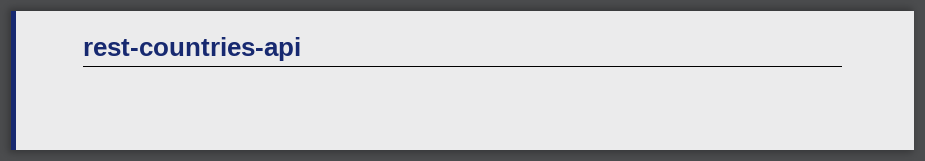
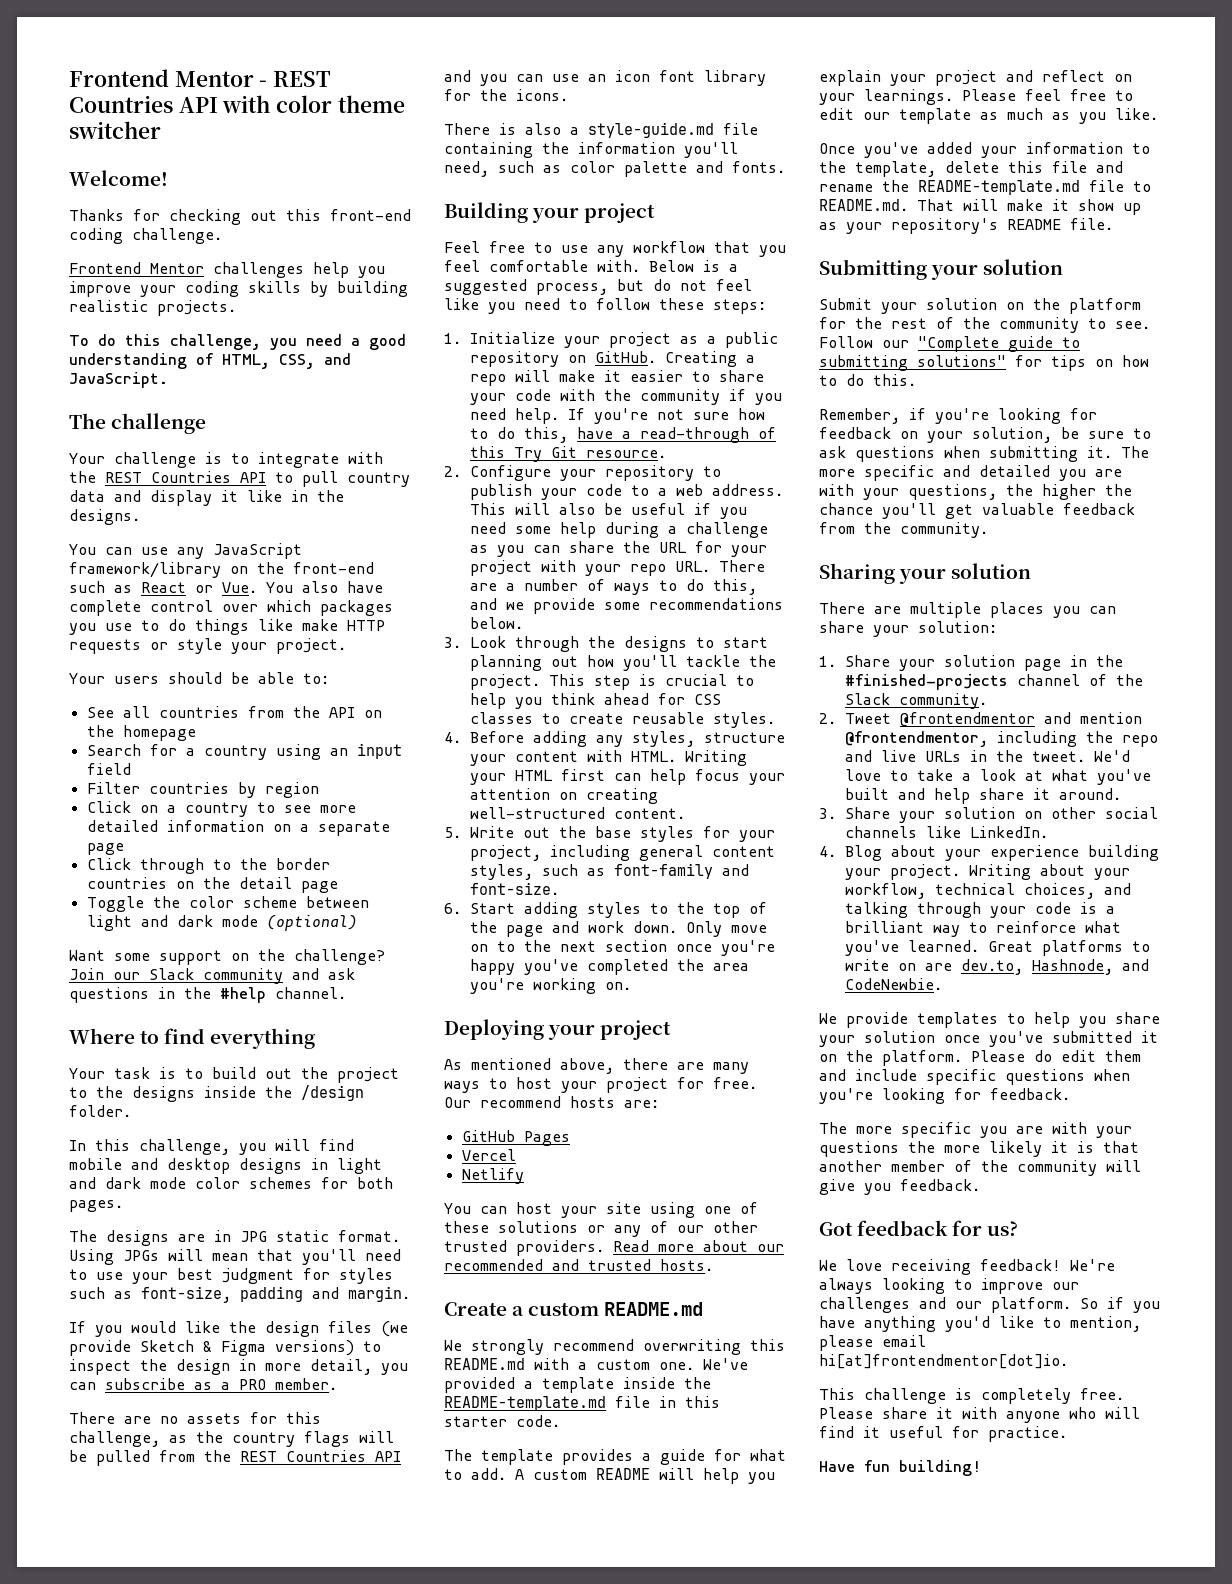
[83,37,301,61] rest-countries-api -> [69,69,332,87] [69,95,405,113] [69,121,161,139] [69,170,168,186] [69,209,411,225] [69,228,222,244] [69,262,385,278] [69,281,408,297] [69,300,236,316] [69,334,406,350] [69,353,351,369] [69,372,168,388] [69,413,207,434] [69,452,383,468] [69,471,410,487] [69,490,344,506] [69,509,140,525] [69,543,302,559] [69,562,374,578] [69,581,383,593] [69,600,393,616] [69,619,385,635] [69,638,346,654] [69,672,329,684] [86,706,382,718] [86,725,196,741] [86,743,402,760] [86,763,131,775] [86,782,319,798] [86,801,356,817] [86,820,390,836] [86,843,124,855] [86,858,330,874] [86,877,338,893] [86,896,369,912] [86,915,357,931] [69,949,385,965] [69,968,355,984] [69,987,346,1003] [69,1028,316,1049] [69,1067,399,1083] [69,1085,364,1102] [69,1105,131,1117] [69,1139,354,1155] [69,1158,382,1174] [69,1177,393,1189] [69,1200,123,1212] [69,1230,400,1246] [69,1249,401,1265] [69,1268,393,1284] [69,1286,410,1303] [69,1321,408,1337] [69,1340,381,1356] [69,1359,408,1375] [69,1378,337,1390] [69,1412,321,1424] [69,1431,394,1447] [69,1450,401,1466] [444,70,766,86] [444,89,568,101] [444,122,758,138] [444,142,738,158] [444,161,785,177] [444,202,656,223] [444,241,786,257] [444,260,738,272] [444,279,752,295] [444,298,766,314] [444,332,778,348] [469,351,755,367] [469,370,764,386] [469,389,782,405] [469,408,765,424] [469,427,776,443] [469,446,666,462] [444,465,721,481] [469,484,783,500] [469,503,747,519] [469,522,768,538] [469,541,767,557] [469,560,765,576] [469,579,757,595] [469,598,783,614] [469,617,523,629] [444,636,768,652] [469,655,776,671] [469,674,754,690] [469,693,721,709] [469,712,775,728] [444,731,785,747] [469,750,747,766] [469,769,785,785] [469,788,658,804] [469,807,685,819] [444,826,775,842] [469,845,775,861] [469,863,749,880] [469,882,559,895] [444,902,767,918] [469,921,767,937] [469,940,775,956] [469,959,749,975] [469,978,631,994] [444,1019,672,1040] [444,1058,749,1074] [444,1077,757,1093] [444,1096,659,1108] [461,1130,570,1146] [461,1149,516,1161] [461,1168,524,1184] [444,1202,758,1218] [444,1221,758,1237] [444,1240,784,1256] [444,1259,713,1271] [444,1302,704,1316] [444,1339,785,1355] [444,1358,748,1370] [444,1377,711,1393] [444,1396,720,1411] [444,1415,560,1427] [444,1449,786,1465] [444,1468,775,1484] [819,70,1132,86] [819,89,1133,105] [819,108,1158,124] [819,142,1150,158] [819,161,1123,177] [819,180,1151,195] [819,199,1141,215] [819,218,1113,234] [819,259,1064,280] [819,298,1141,314] [819,317,1150,333] [819,336,1080,352] [819,355,1149,371] [819,374,916,386] [819,408,1097,424] [819,427,1151,443] [819,446,1149,462] [819,465,1122,481] [819,484,1132,500] [819,503,1135,519] [819,522,988,538] [819,563,1032,584] [819,602,1116,618] [819,621,997,637] [819,655,1123,671] [844,674,1143,690] [844,693,987,709] [819,712,1142,727] [844,731,1158,747] [844,750,1130,762] [844,769,1151,785] [844,788,1121,804] [819,807,1158,823] [844,826,1048,838] [819,845,1159,861] [844,864,1130,880] [844,883,1131,899] [844,902,1115,918] [844,921,1121,937] [844,940,1150,956] [844,959,1149,975] [844,978,942,990] [819,1012,1160,1028] [819,1031,1158,1047] [819,1050,1141,1066] [819,1069,1130,1085] [819,1088,1070,1104] [819,1122,1132,1138] [819,1141,1139,1157] [819,1160,1141,1176] [819,1179,980,1195] [819,1220,1019,1236] [819,1259,1115,1275] [819,1278,1079,1294] [819,1297,1160,1313] [819,1316,1141,1332] [819,1335,926,1351] [819,1354,1068,1369] [819,1388,1124,1404] [819,1407,1140,1423] [819,1426,1067,1442] [819,1460,981,1476] Frontend Mentor - REST Countries API with color theme switcher // Welcome! // Thanks for checking out this front-end coding challenge. // Frontend Mentor challenges help you improve your coding skills by building realistic projects. // To do this challenge, you need a good understanding of HTML, CSS, and JavaScript. // The challenge // Your challenge is to integrate with the REST Countries API to pull country data and display it like in the designs. // You can use any JavaScript framework/library on the front-end such as React or Vue. You also have complete control over which packages you use to do things like make HTTP requests or style your project. // Your users should be able to: // See all countries from the API on the homepage // Search for a country using an input field // Filter countries by region // Click on a country to see more detailed information on a separate page // Click through to the border countries on the detail page // Toggle the color scheme between light and dark mode (optional) // Want some support on the challenge? Join our Slack community and ask questions in the #help channel. // Where to find everything // Your task is to build out the project to the designs inside the /design folder. // In this challenge, you will find mobile and desktop designs in light and dark mode color schemes for both pages. // The designs are in JPG static format. Using JPGs will mean that you'll need to use your best judgment for styles such as font-size, padding and margin. // If you would like the design files (we provide Sketch & Figma versions) to inspect the design in more detail, you can subscribe as a PRO member. // There are no assets for this challenge, as the country flags will be pulled from the REST Countries API and you can use an icon font library for the icons. // There is also a style-guide.md file containing the information you'll need, such as color palette and fonts. // Building your project // Feel free to use any workflow that you feel comfortable with. Below is a suggested process, but do not feel like you need to follow these steps: // 1. Initialize your project as a public repository on GitHub. Creating a repo will make it easier to share your code with the community if you need help. If you're not sure how to do this, have a read-through of this Try Git resource. // 2. Configure your repository to publish your code to a web address. This will also be useful if you need some help during a challenge as you can share the URL for your project with your repo URL. There are a number of ways to do this, and we provide some recommendations below. // 3. Look through the designs to start planning out how you'll tackle the project. This step is crucial to help you think ahead for CSS classes to create reusable styles. // 4. Before adding any styles, structure your content with HTML. Writing your HTML first can help focus your attention on creating well-structured content. // 5. Write out the base styles for your project, including general content styles, such as font-family and font-size. // 6. Start adding styles to the top of the page and work down. Only move on to the next section once you're happy you've completed the area you're working on. // Deploying your project // As mentioned above, there are many ways to host your project for free. Our recommend hosts are: // GitHub Pages // Vercel // Netlify // You can host your site using one of these solutions or any of our other trusted providers. Read more about our recommended and trusted hosts. // Create a custom README.md // We strongly recommend overwriting this README.md with a custom one. We've provided a template inside the README-template.md file in this starter code. // The template provides a guide for what to add. A custom README will help you explain your project and reflect on your learnings. Please feel free to edit our template as much as you like. // Once you've added your information to the template, delete this file and rename the README-template.md file to README.md. That will make it show up as your repository's README file. // Submitting your solution // Submit your solution on the platform for the rest of the community to see. Follow our "Complete guide to submitting solutions" for tips on how to do this. // Remember, if you're looking for feedback on your solution, be sure to ask questions when submitting it. The more specific and detailed you are with your questions, the higher the chance you'll get valuable feedback from the community. // Sharing your solution // There are multiple places you can share your solution: // 1. Share your solution page in the #finished-projects channel of the Slack community. // 2. Tweet @frontendmentor and mention @frontendmentor, including the repo and live URLs in the tweet. We'd love to take a look at what you've built and help share it around. // 3. Share your solution on other social channels like LinkedIn. // 4. Blog about your experience building your project. Writing about your workflow, technical choices, and talking through your code is a brilliant way to reinforce what you've learned. Great platforms to write on are dev.to, Hashnode, and CodeNewbie. // We provide templates to help you share your solution once you've submitted it on the platform. Please do edit them and include specific questions when you're looking for feedback. // The more specific you are with your questions the more likely it is that another member of the community will give you feedback. // Got feedback for us? // We love receiving feedback! We're always looking to improve our challenges and our platform. So if you have anything you'd like to mention, please email hi[at]frontendmentor[dot]io. // This challenge is completely free. Please share it with anyone who will find it useful for practice. // Have fun building!

